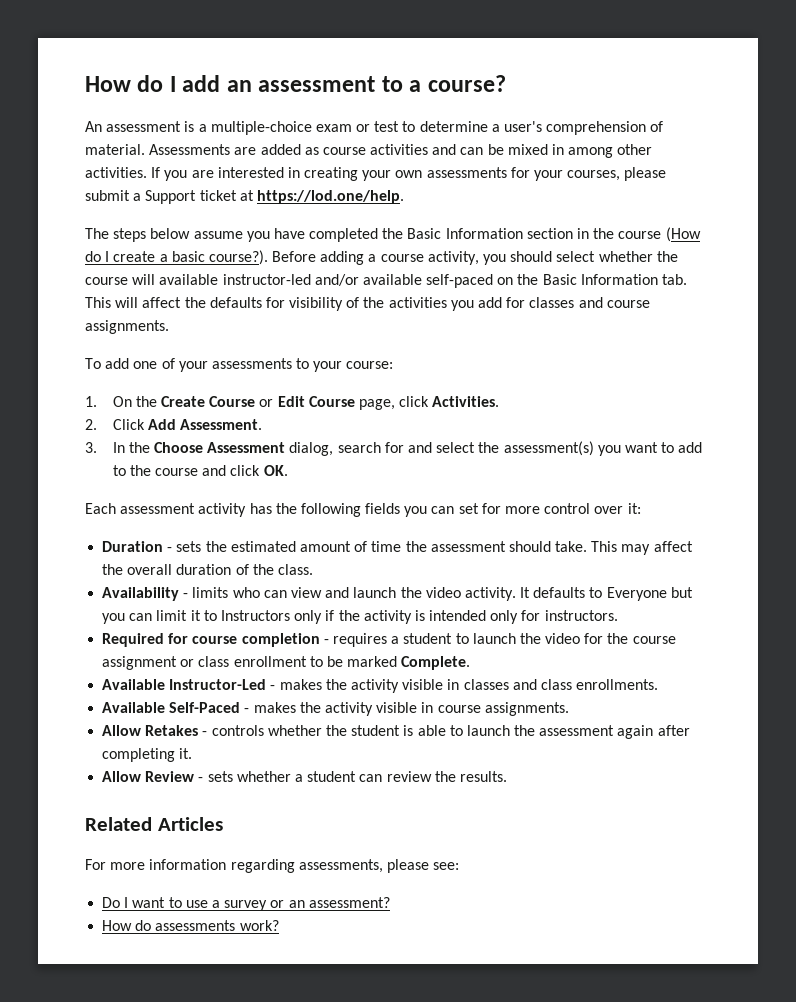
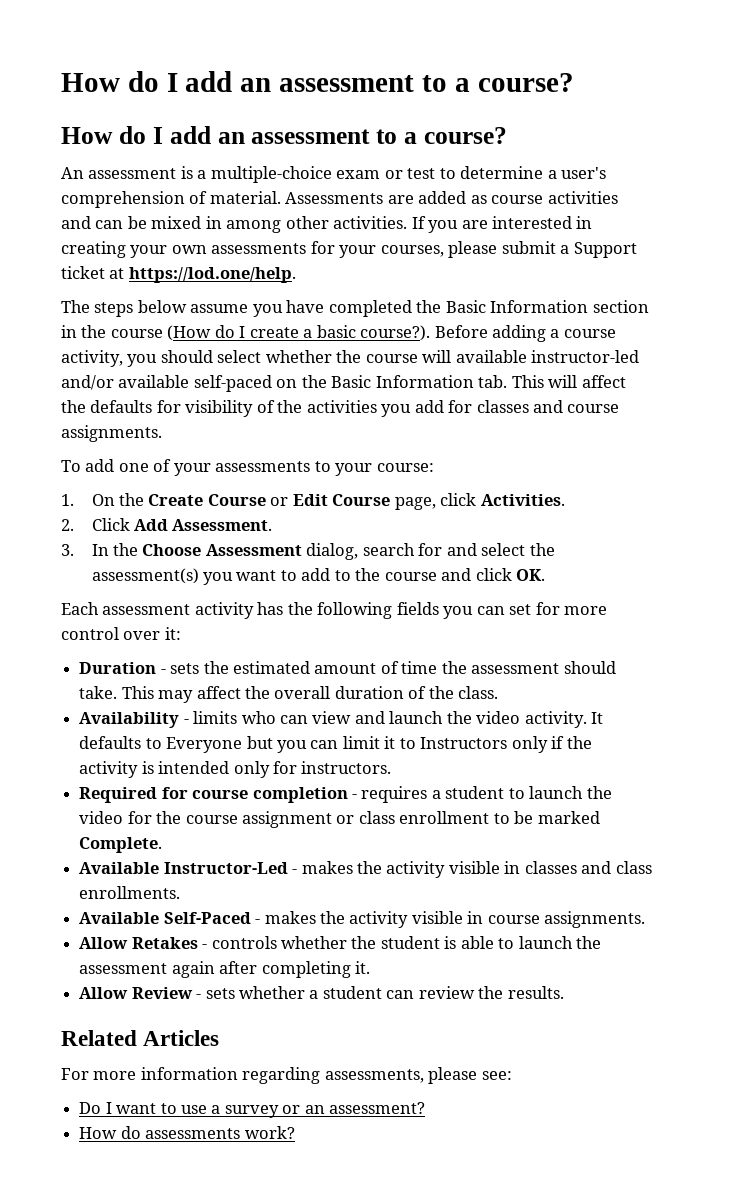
[85,75,506,92] How do I add an assessment to a course? -> [61,71,574,92] [61,126,508,144] How do I add an assessment to a course? // How do I add an assessment to a course?

